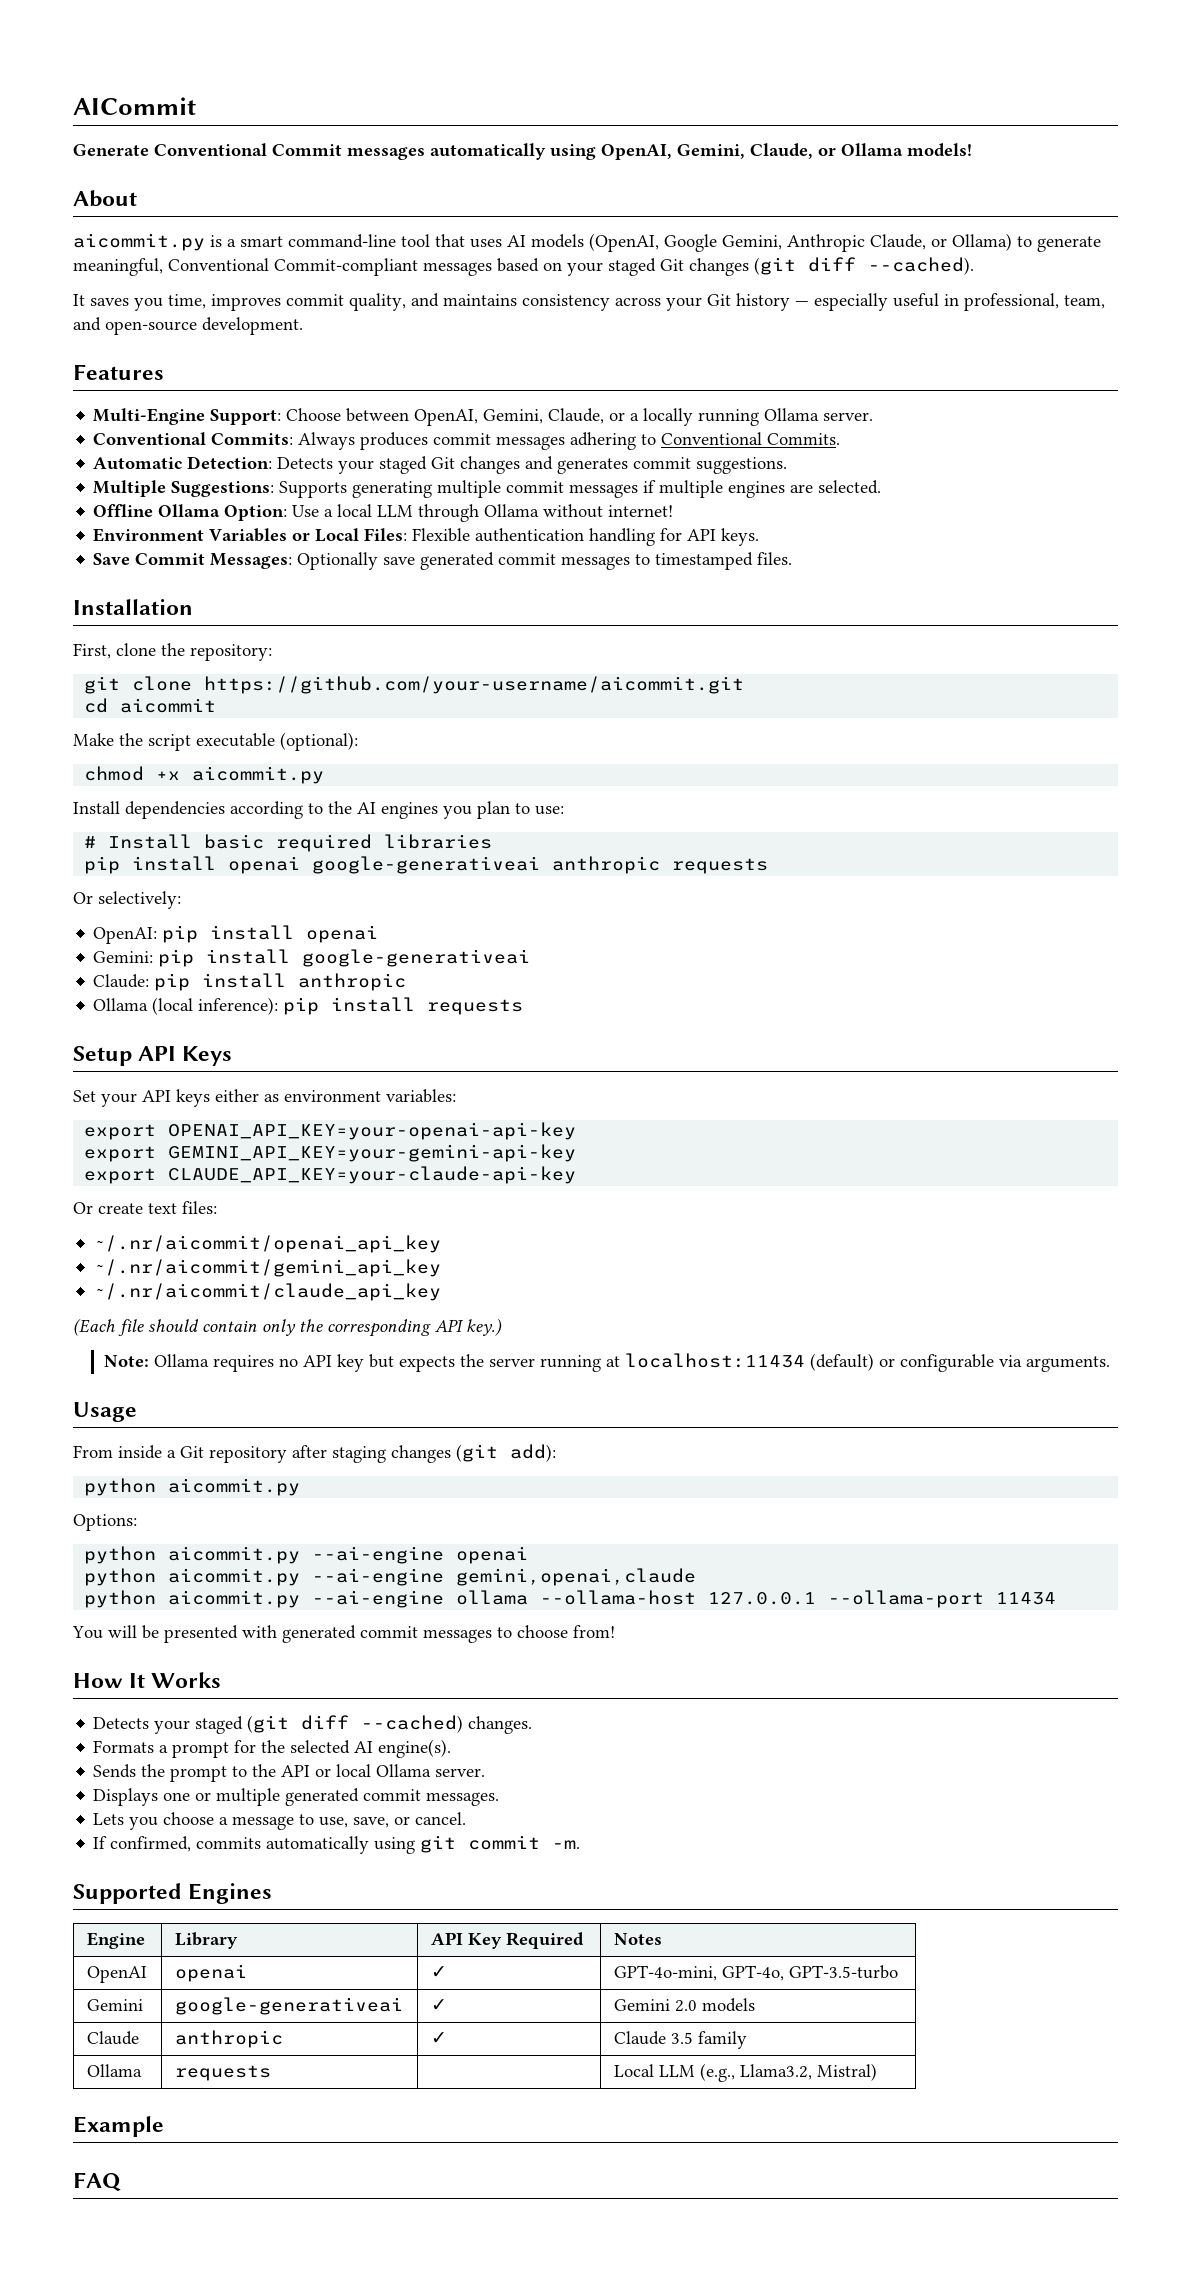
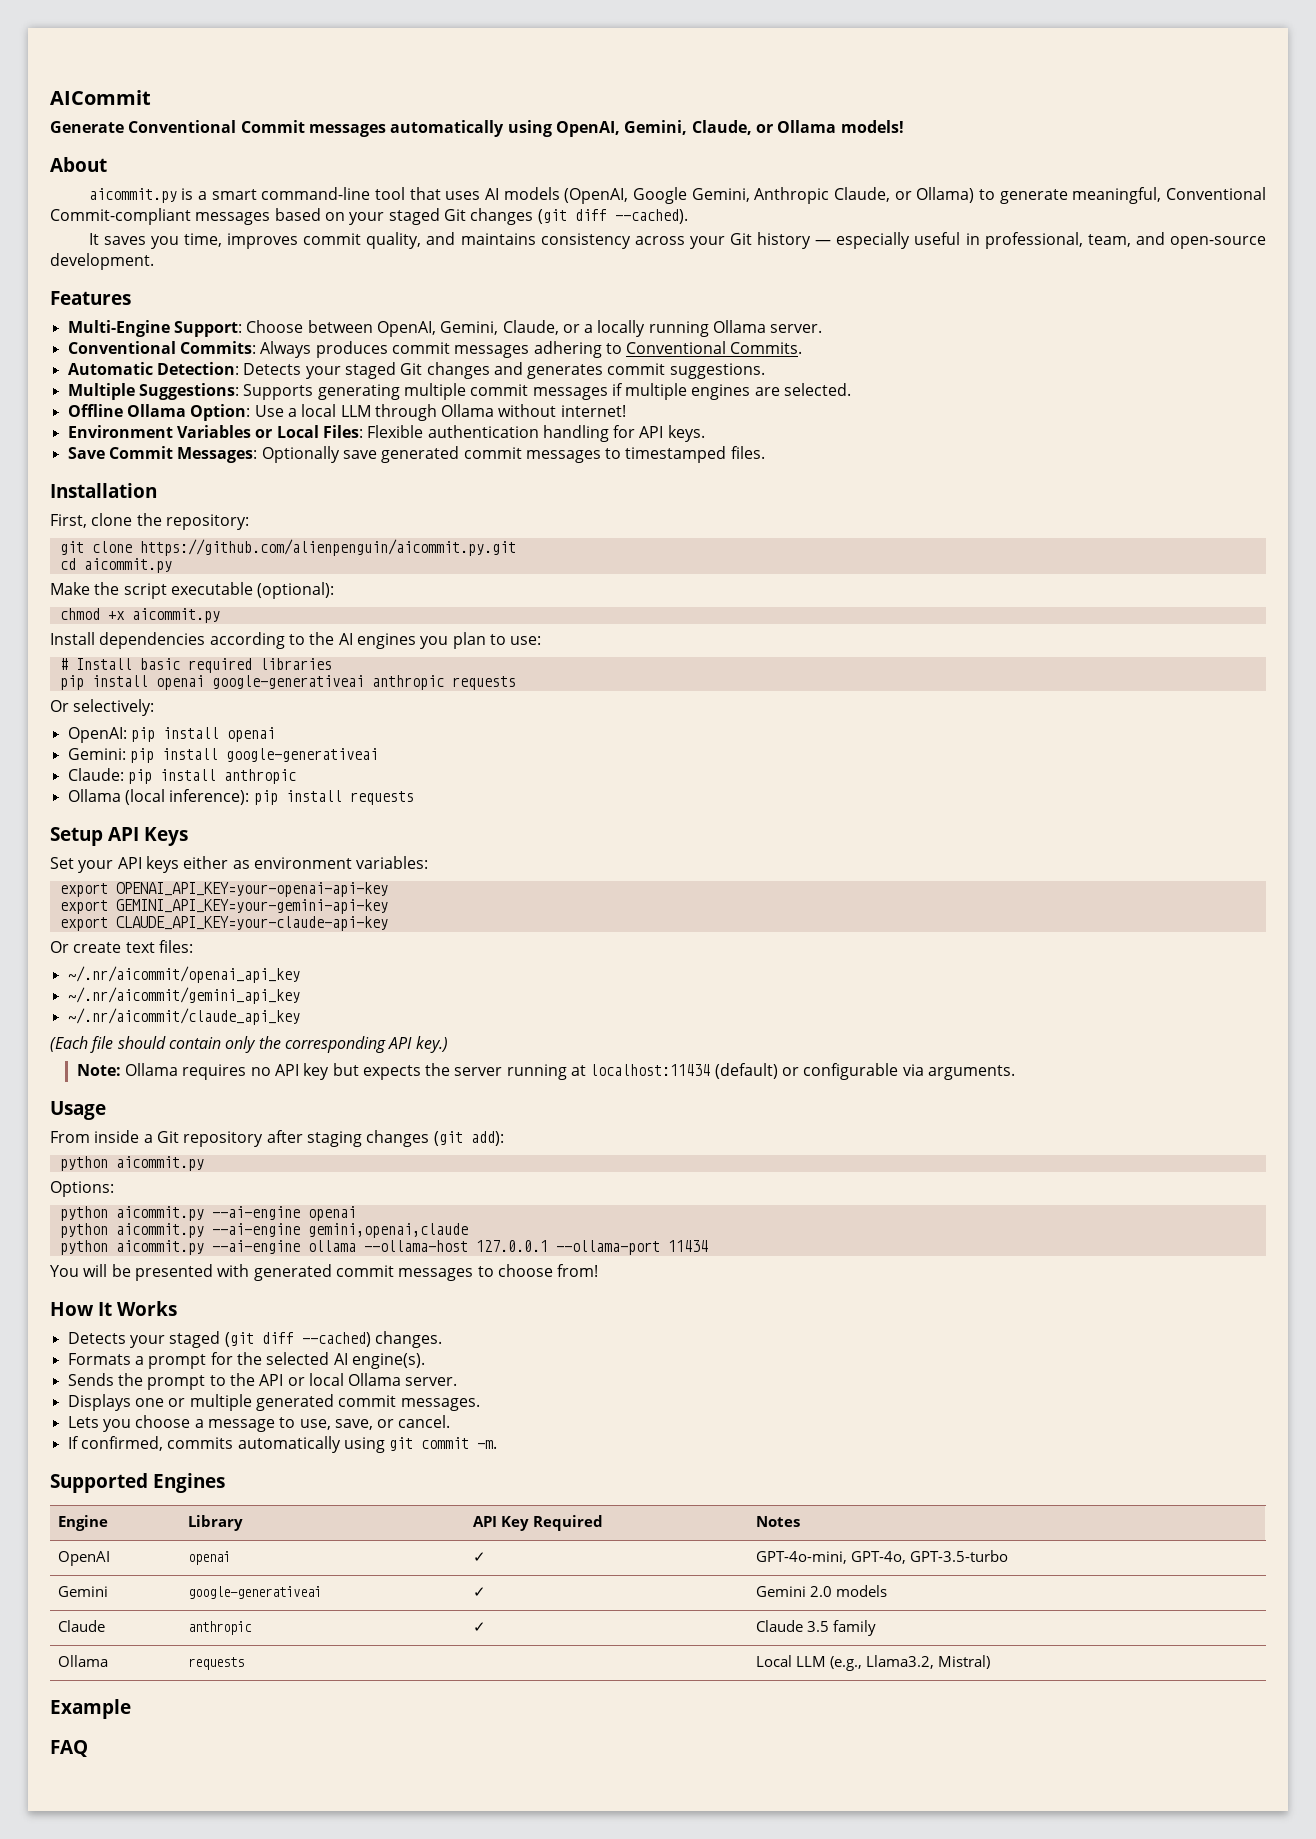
[204,676,745,694] https://github.com/your-username/aicommit.git -> [139,539,516,556] https://github.com/alienpenguin/aicommit.py.git
[120,698,217,713] aicommit -> [83,558,172,573] aicommit.py

